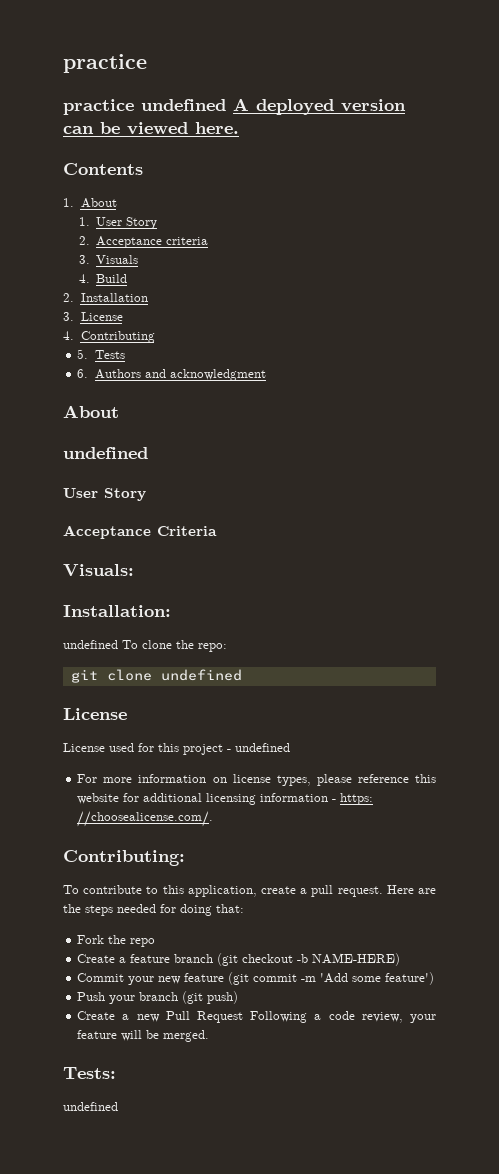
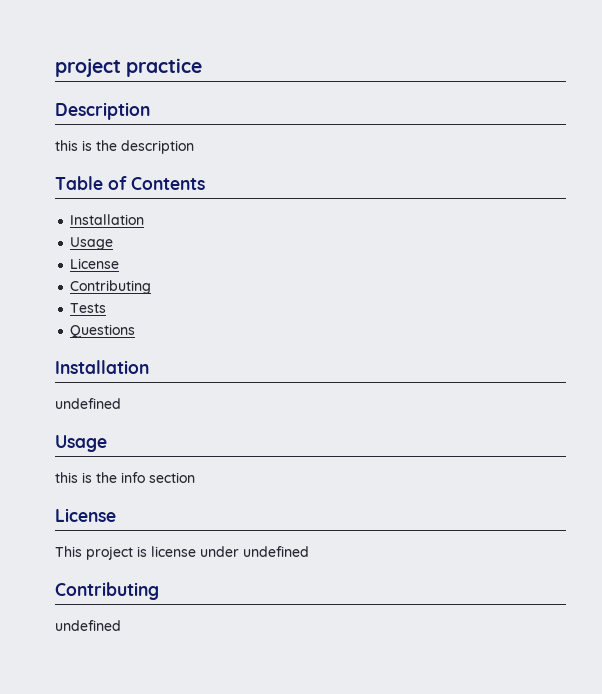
(63, 63) none -> [55,58,121,77] project
[63,98,406,115] [63,122,239,135] [63,163,143,175] [63,198,117,208] [78,217,158,229] [78,236,209,248] [78,255,139,264] [78,274,128,283] [63,293,148,302] [63,312,123,321] [63,331,155,343] [77,349,89,359] practice undefined A deployed version can be viewed here. // Contents // 1. About // 1. User Story // 2. Acceptance criteria // 3. Visuals // 4. Build // 2. Installation // 3. License // 4. Contributing // 5. -> [55,102,150,120] [55,140,194,154] [55,176,205,190] [70,214,145,225] [70,237,114,250] [70,258,120,269] [70,280,152,294] Description // this is the description // Table of Contents // Installation // Usage // License // Contributing //
[77,369,266,381] [63,405,119,418] [63,447,148,459] [63,488,146,501] [63,525,217,539] [63,564,134,576] [63,605,171,617] [63,640,227,652] [70,669,242,683] [63,708,127,720] [63,743,290,755] [77,774,436,786] [77,793,374,805] [77,811,214,827] [63,850,185,866] [63,885,436,897] [63,904,244,916] [77,935,156,947] [77,953,401,966] [77,972,435,985] [77,991,239,1004] [77,1011,436,1023] [77,1030,210,1042] [63,1067,116,1079] 6. Authors and acknowledgment // About // undefined // User Story // Acceptance Criteria // Visuals: // Installation: // undefined To clone the repo: // git clone undefined // License // License used for this project - undefined // For more information on license types, please reference this website for additional licensing information - https: //choosealicense.com/. // Contributing: // To contribute to this application, create a pull request. Here are the steps needed for doing that: // Fork the repo // Create a feature branch (git checkout -b NAME-HERE) // Commit your new feature (git commit -m 'Add some feature') // Push your branch (git push) // Create a new Pull Request Following a code review, your feature will be merged. // Tests: -> [70,324,136,338] [55,360,149,374] [55,398,121,409] [55,435,107,452] [55,472,195,483] [55,508,116,522] [55,546,309,560] [55,582,159,600] Questions // Installation // undefined // Usage // this is the info section // License // This project is license under undefined // Contributing

